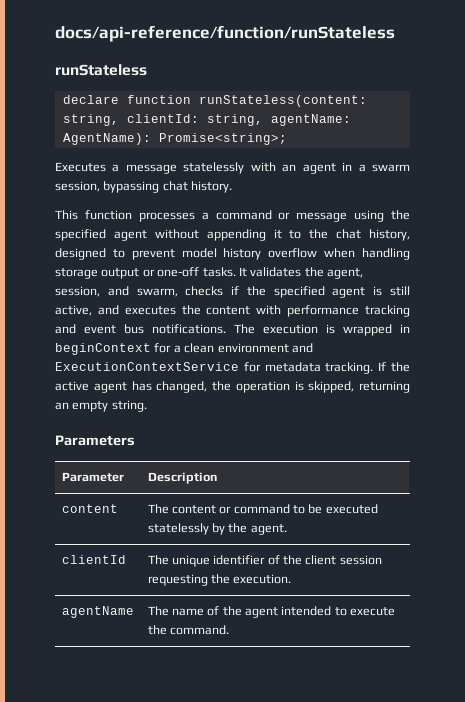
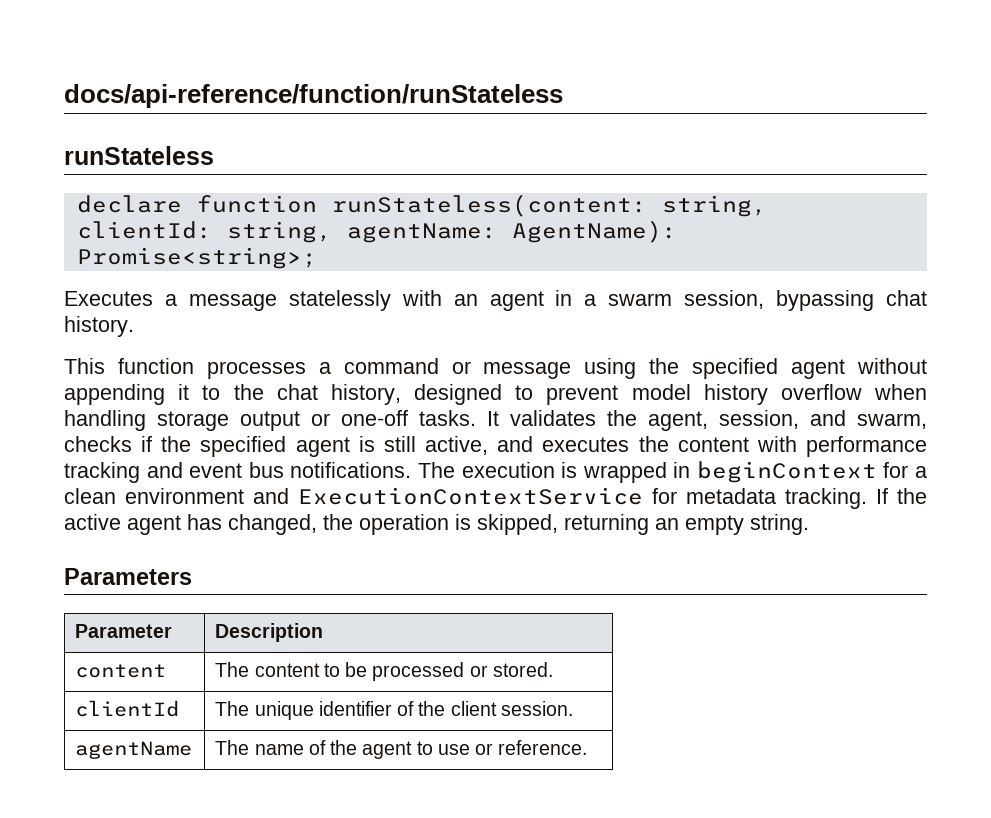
[219,504,378,514] [147,523,287,535] or command to be executed statelessly by the agent. -> [323,662,553,681] to be processed or stored.
[339,555,382,565] [147,574,292,586] session requesting the execution. -> [500,701,573,716] session.
[281,606,396,616] [147,625,229,635] intended to execute the command. -> [416,740,588,755] to use or reference.

